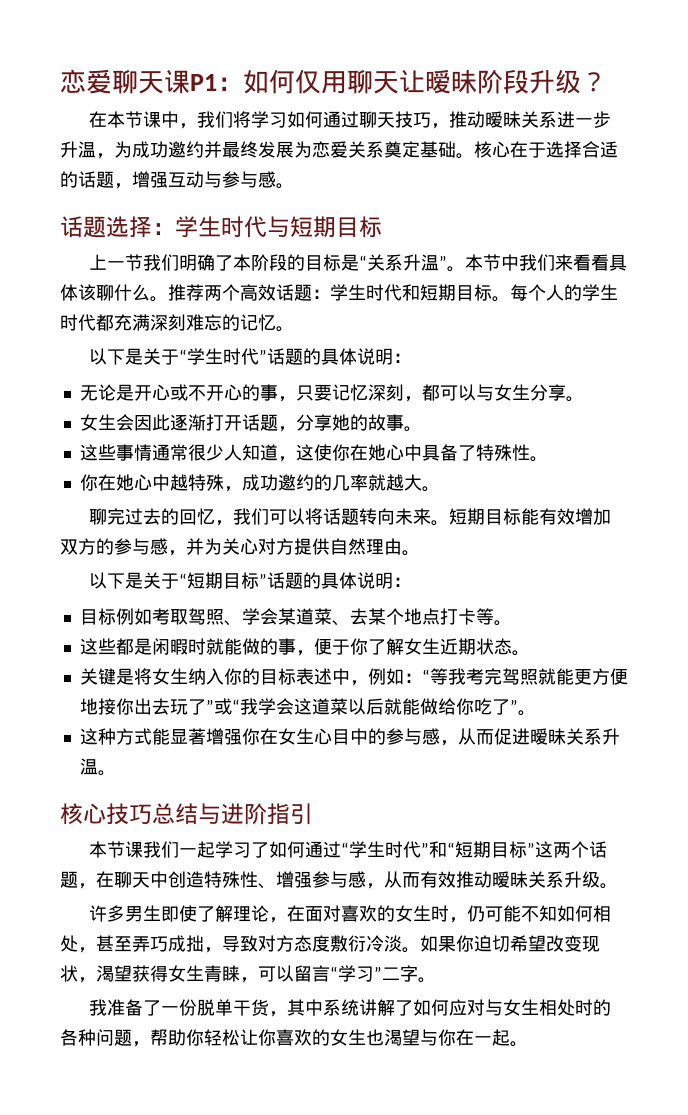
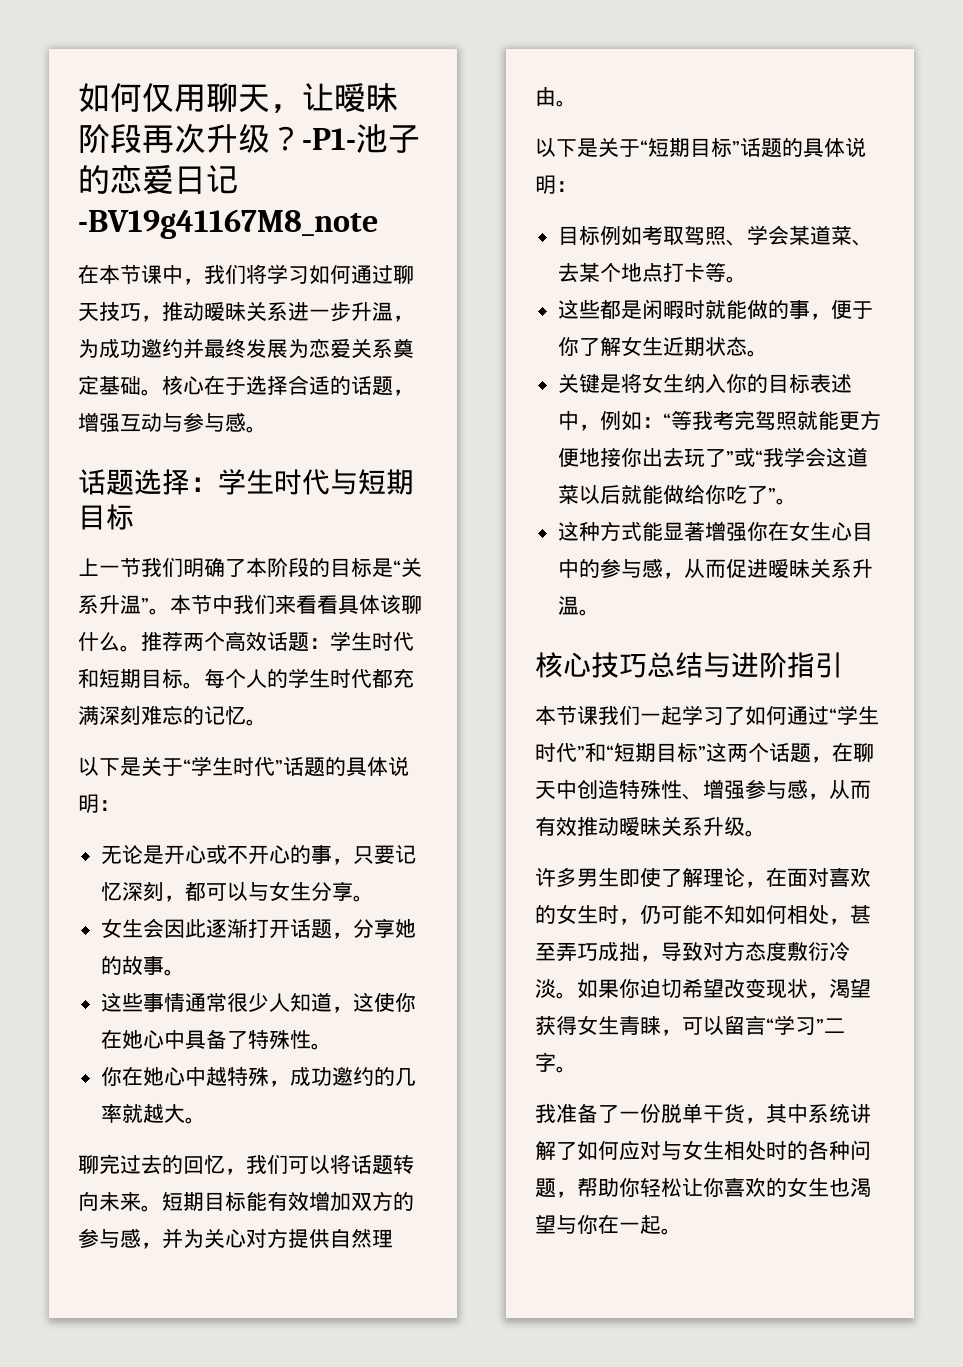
[60,69,243,94] 恋爱聊天课P1： -> (78, 97) none
(399, 82) none -> [270,104,302,113] ，
(529, 81) none -> [142,123,206,153] 再次
(607, 82) none -> [302,124,420,153] [78,164,238,194] [78,209,378,239] -P1-池子的恋爱日记-BV19g41167M8_note

